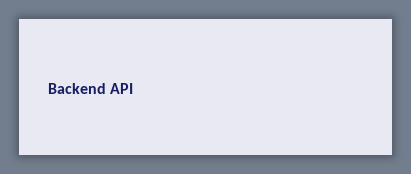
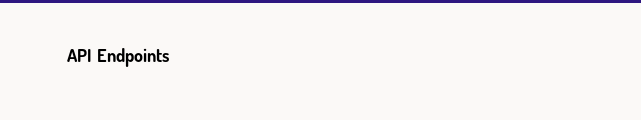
[48,83,134,94] Backend API -> [67,48,169,67] API Endpoints

